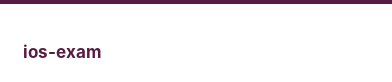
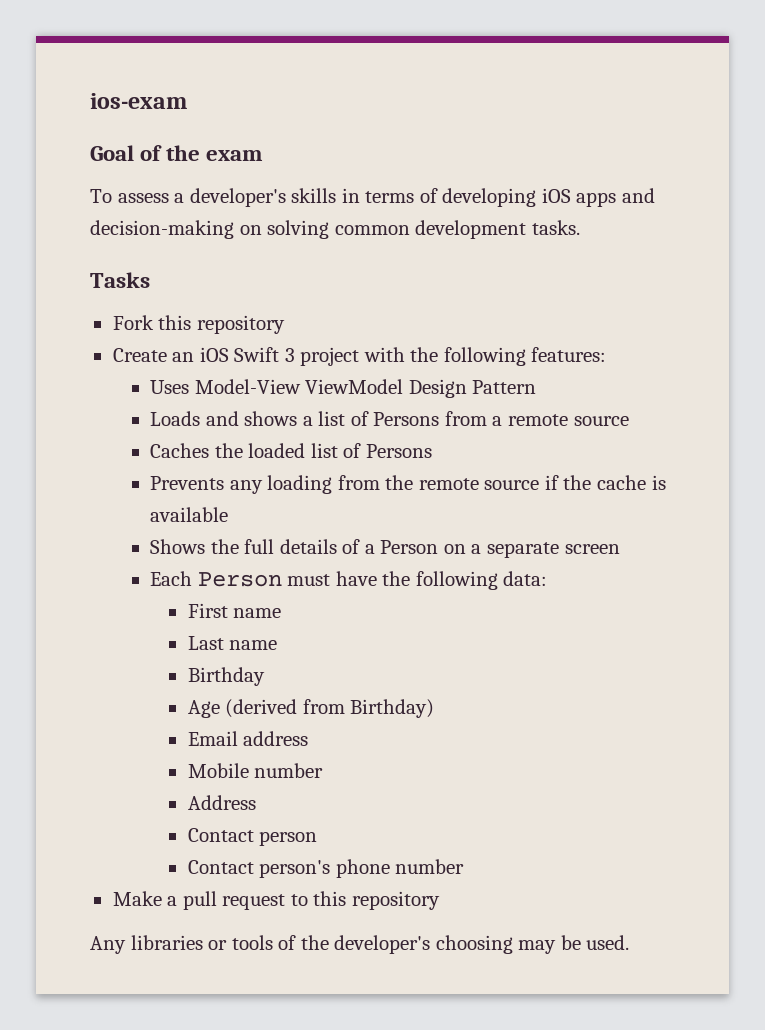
(102, 51) none -> [90,145,264,161] [90,188,655,207] [90,220,580,239] [90,272,150,288] [112,315,285,334] [112,347,607,366] [150,379,537,398] [150,411,629,426] [150,443,432,458] [150,475,666,494] [150,507,229,522] [150,539,620,558] [150,571,548,590] [187,603,282,618] [187,636,278,650] [187,667,265,686] [187,699,435,718] [187,731,309,746] [187,763,324,778] [187,795,256,810] [187,828,318,846] [187,859,465,878] [112,891,440,910] [90,935,630,954] // Goal of the exam // To assess a developer's skills in terms of developing iOS apps and decision-making on solving common development tasks. // Tasks // Fork this repository // Create an iOS Swift 3 project with the following features: // Uses Model-View ViewModel Design Pattern // Loads and shows a list of Persons from a remote source // Caches the loaded list of Persons // Prevents any loading from the remote source if the cache is available // Shows the full details of a Person on a separate screen // Each Person must have the following data: // First name // Last name // Birthday // Age (derived from Birthday) // Email address // Mobile number // Address // Contact person // Contact person's phone number // Make a pull request to this repository // Any libraries or tools of the developer's choosing may be used.

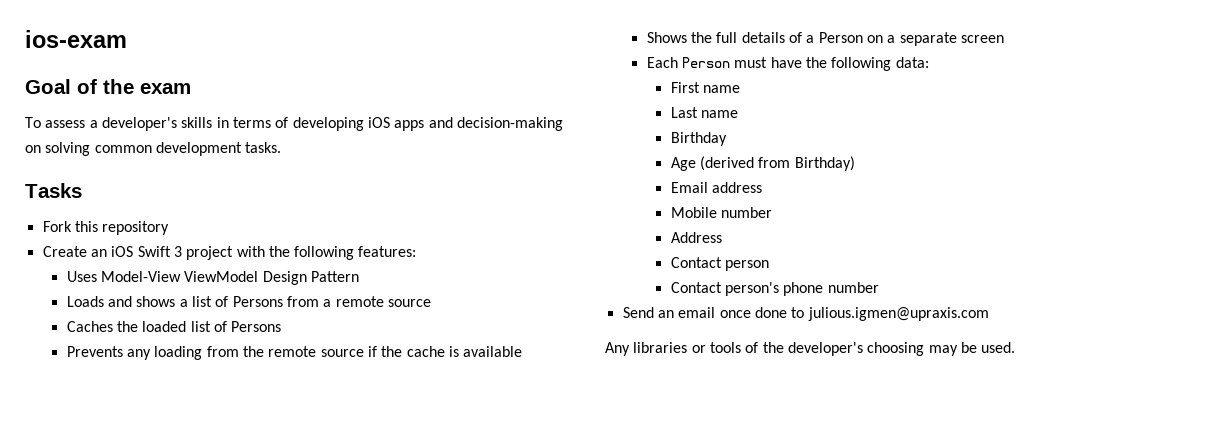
[112,891,440,910] Make a pull request to this repository -> [622,307,989,321] Send an email once done to julious.igmen@upraxis.com

